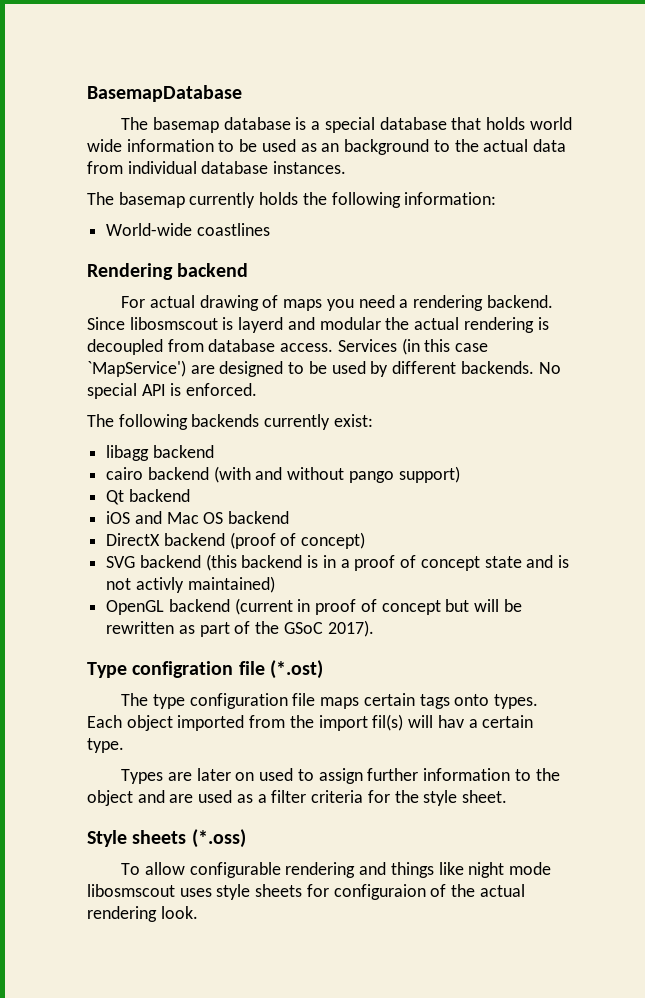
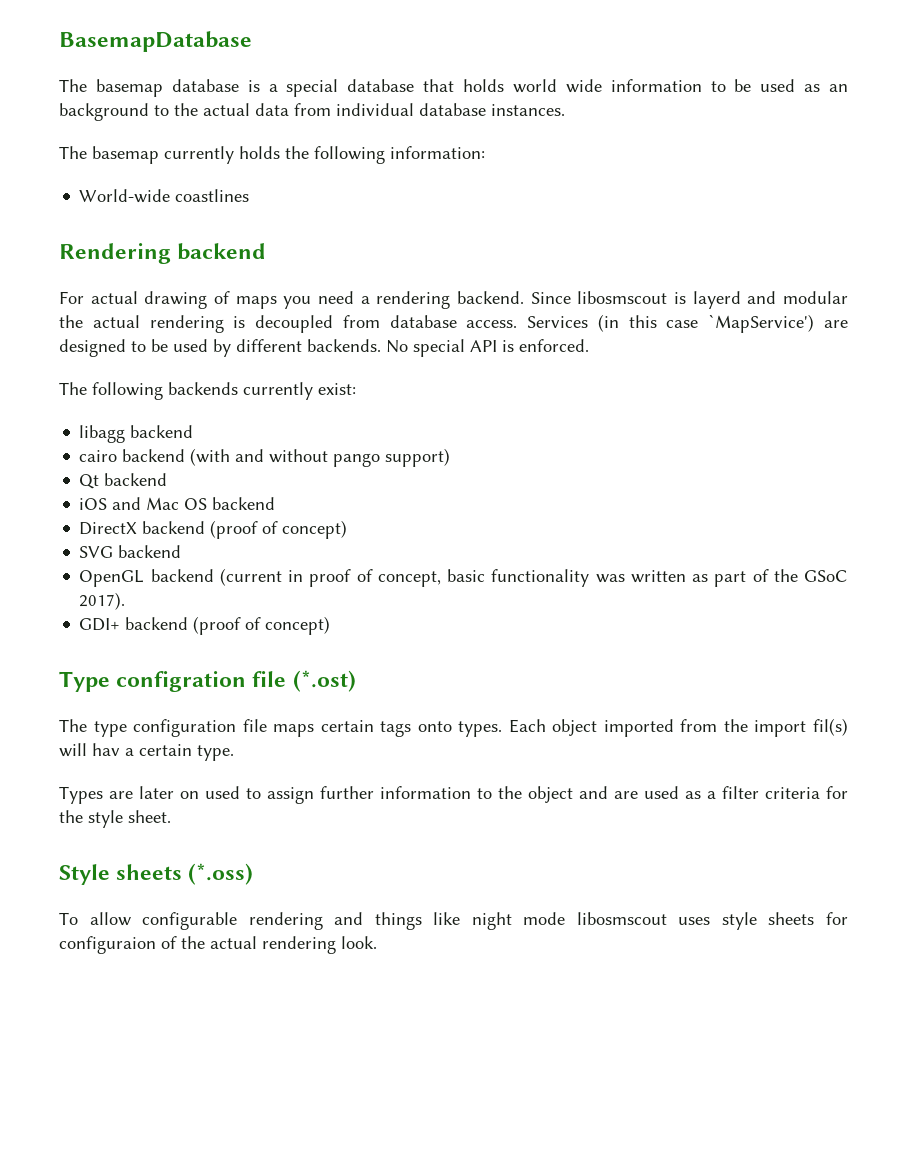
[205,554,569,571] [106,576,275,593] (this backend is in a proof of concept state and is not activly maintained) -> (182, 551) none
[381,599,522,615] [106,621,175,634] concept but will be rewritten -> [377,569,686,587] concept, basic functionality was written
(374, 628) none -> [79,616,331,635] // GDI+ backend (proof of concept)

